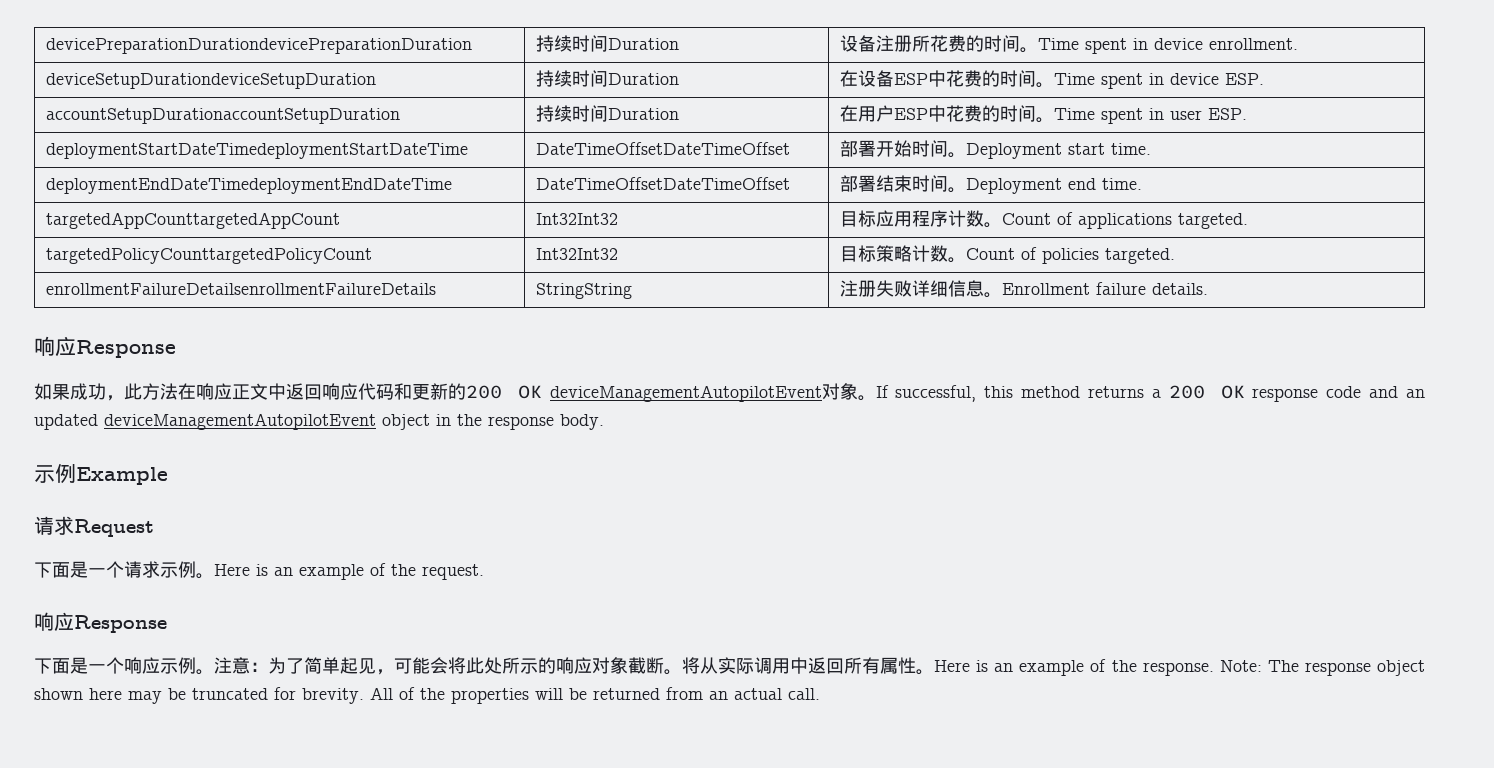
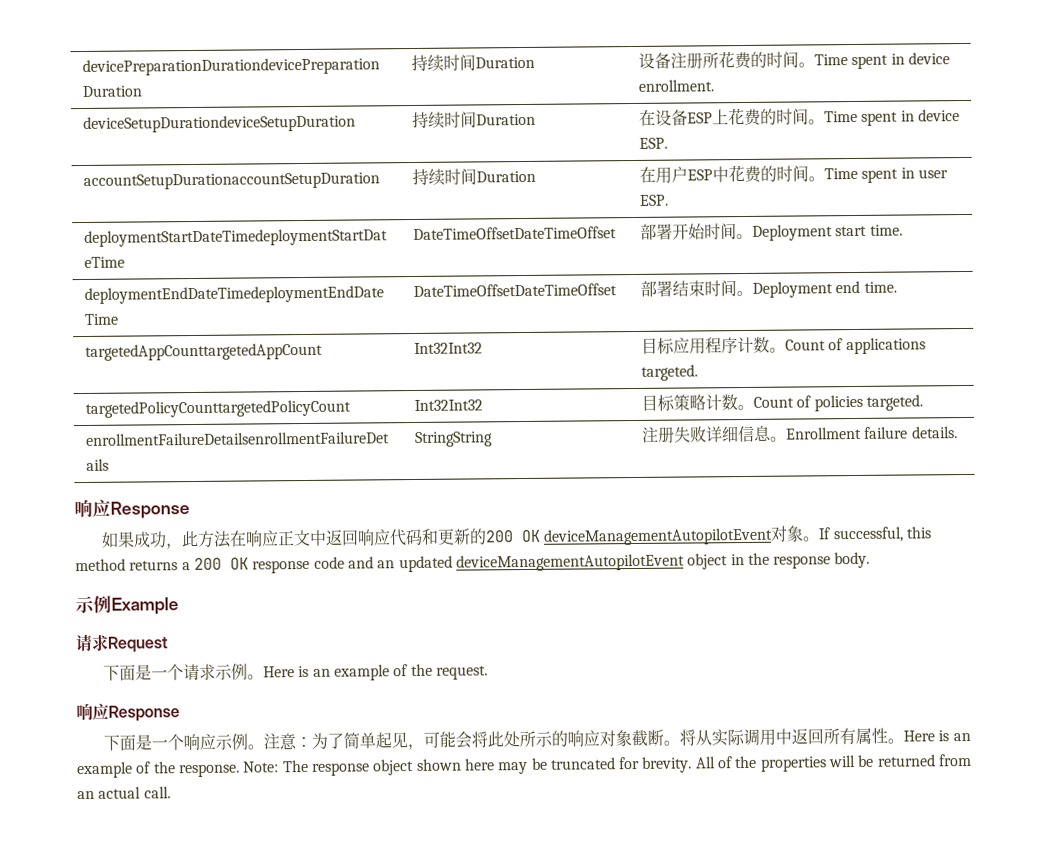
[928,70,947,87] 中 -> [711,109,729,125] 上

